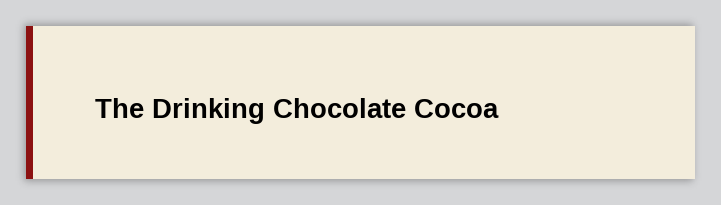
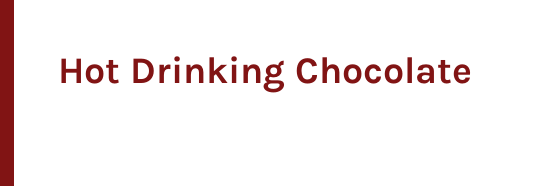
[95,98,144,118] The -> [58,58,120,84] Hot
[414,99,499,118] Cocoa -> (473, 70) none

